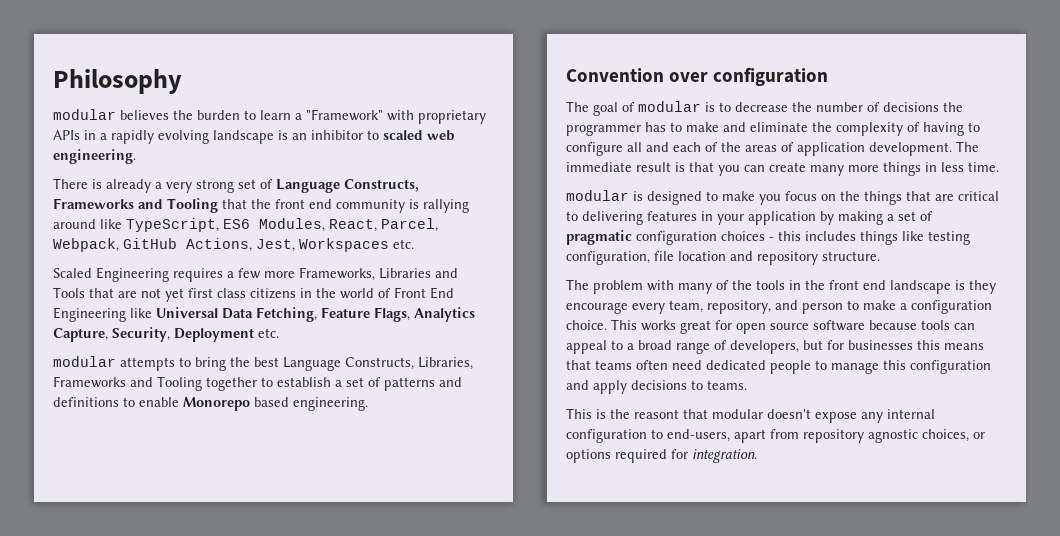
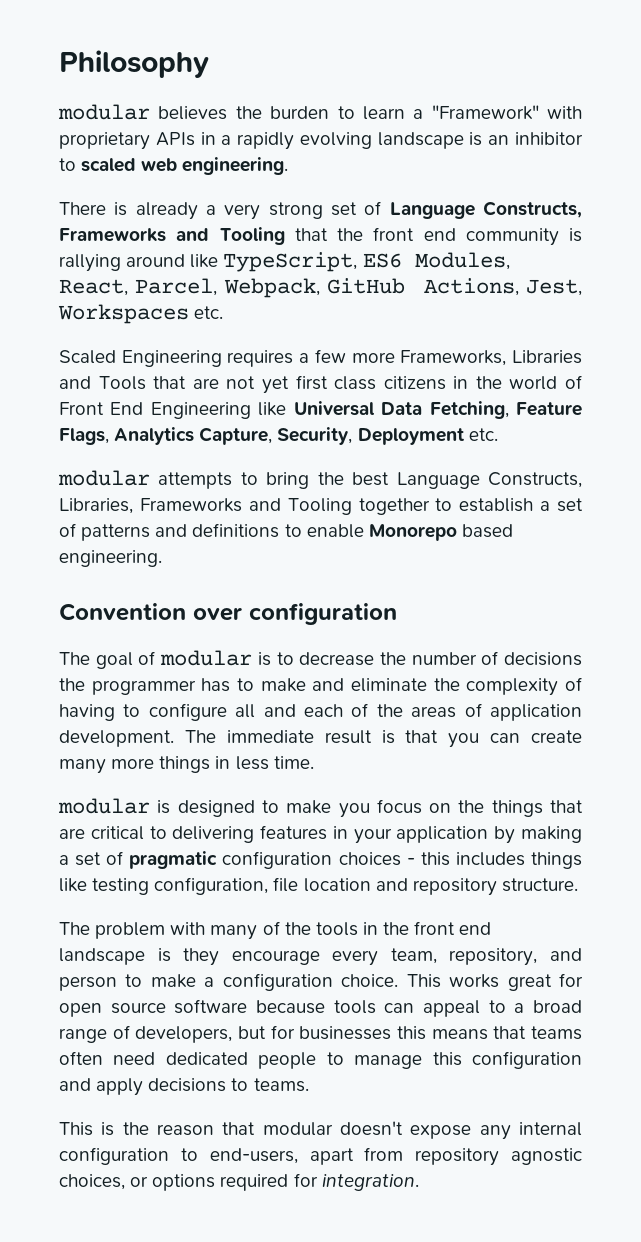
[634,409,679,419] reasont -> [157,1124,214,1136] reason

